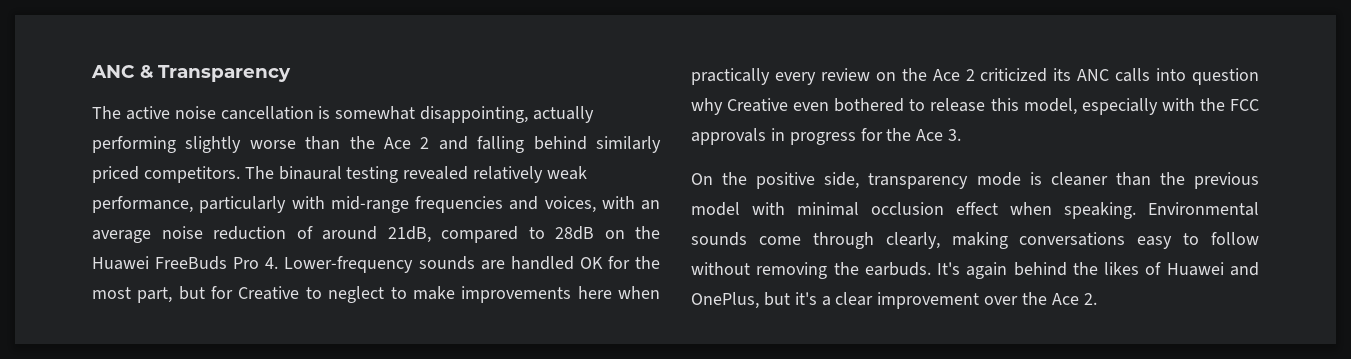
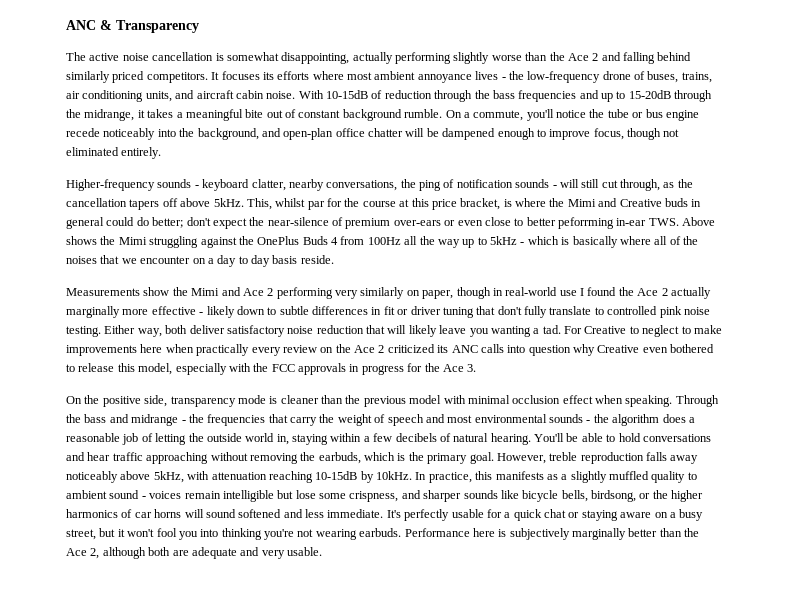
[244,166,588,183] [92,196,660,213] [92,226,660,243] [92,256,661,273] [92,286,234,303] The binaural testing revealed relatively weak performance, particularly with mid-range frequencies and voices, with an average noise reduction of around 21dB, compared to 28dB on the Huawei FreeBuds Pro 4. Lower-frequency sounds are handled OK for the most part, but for -> [211,71,712,83] [66,90,713,102] [66,109,699,121] [66,128,680,140] [66,147,162,159] [66,179,693,191] [66,198,702,210] [66,217,716,229] [66,236,698,248] [66,255,334,267] [66,287,711,299] [66,306,710,318] [66,325,582,337] It focuses its efforts where most ambient annoyance lives - the low-frequency drone of buses, trains, air conditioning units, and aircraft cabin noise. With 10-15dB of reduction through the bass frequencies and up to 15-20dB through the midrange, it takes a meaningful bite out of constant background rumble. On a commute, you'll notice the tube or bus engine recede noticeably into the background, and open-plan office chatter will be dampened enough to improve focus, though not eliminated entirely. // Higher-frequency sounds - keyboard clatter, nearby conversations, the ping of notification sounds - will still cut through, as the cancellation tapers off above 5kHz. This, whilst par for the course at this price bracket, is where the Mimi and Creative buds in general could do better; don't expect the near-silence of premium over-ears or even close to better peforrming in-ear TWS. Above shows the Mimi struggling against the OnePlus Buds 4 from 100Hz all the way up to 5kHz - which is basically where all of the noises that we encounter on a day to day basis reside. // Measurements show the Mimi and Ace 2 performing very similarly on paper, though in real-world use I found the Ace 2 actually marginally more effective - likely down to subtle differences in fit or driver tuning that don't fully translate to controlled pink noise testing. Either way, both deliver satisfactory noise reduction that will likely leave you wanting a tad. For
[1148,202,1259,216] [691,232,1259,249] [691,262,1259,279] [691,292,1097,309] Environmental sounds come through clearly, making conversations easy to follow without removing the earbuds. It's again behind the likes of Huawei and OnePlus, but it's a clear improvement over the Ace 2. -> [675,395,719,407] [66,414,695,426] [66,433,711,445] [66,452,699,464] [66,471,697,483] [66,490,704,502] [66,509,704,521] [66,528,700,540] [66,547,322,559] Through the bass and midrange - the frequencies that carry the weight of speech and most environmental sounds - the algorithm does a reasonable job of letting the outside world in, staying within a few decibels of natural hearing. You'll be able to hold conversations and hear traffic approaching without removing the earbuds, which is the primary goal. However, treble reproduction falls away noticeably above 5kHz, with attenuation reaching 10-15dB by 10kHz. In practice, this manifests as a slightly muffled quality to ambient sound - voices remain intelligible but lose some crispness, and sharper sounds like bicycle bells, birdsong, or the higher harmonics of car horns will sound softened and less immediate. It's perfectly usable for a quick chat or staying aware on a busy street, but it won't fool you into thinking you're not wearing earbuds. Performance here is subjectively marginally better than the Ace 2, although both are adequate and very usable.

